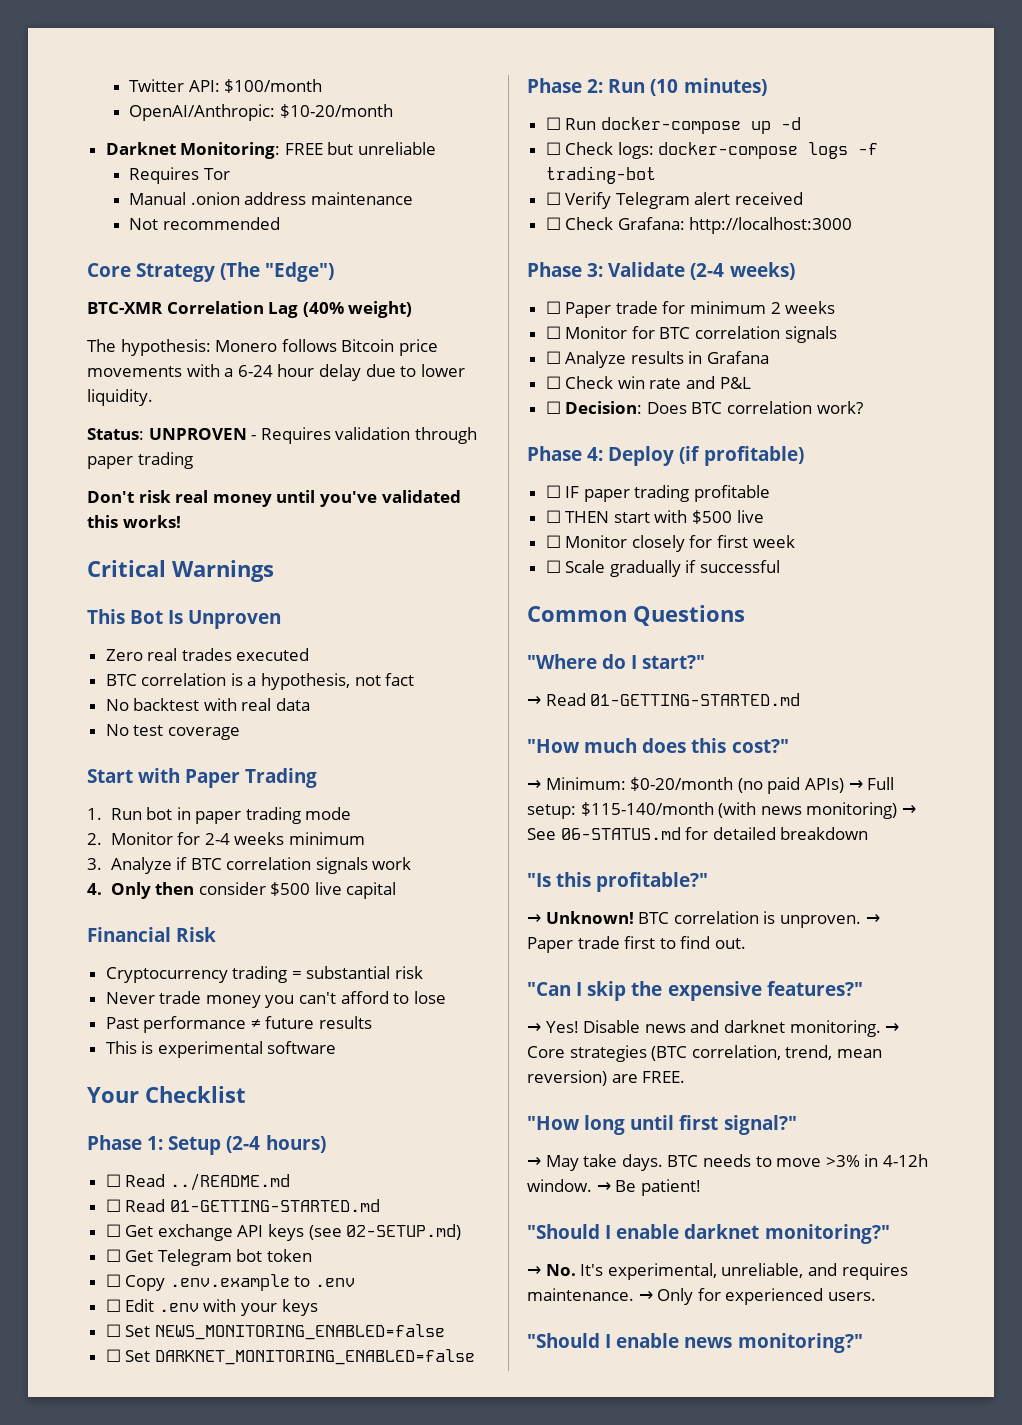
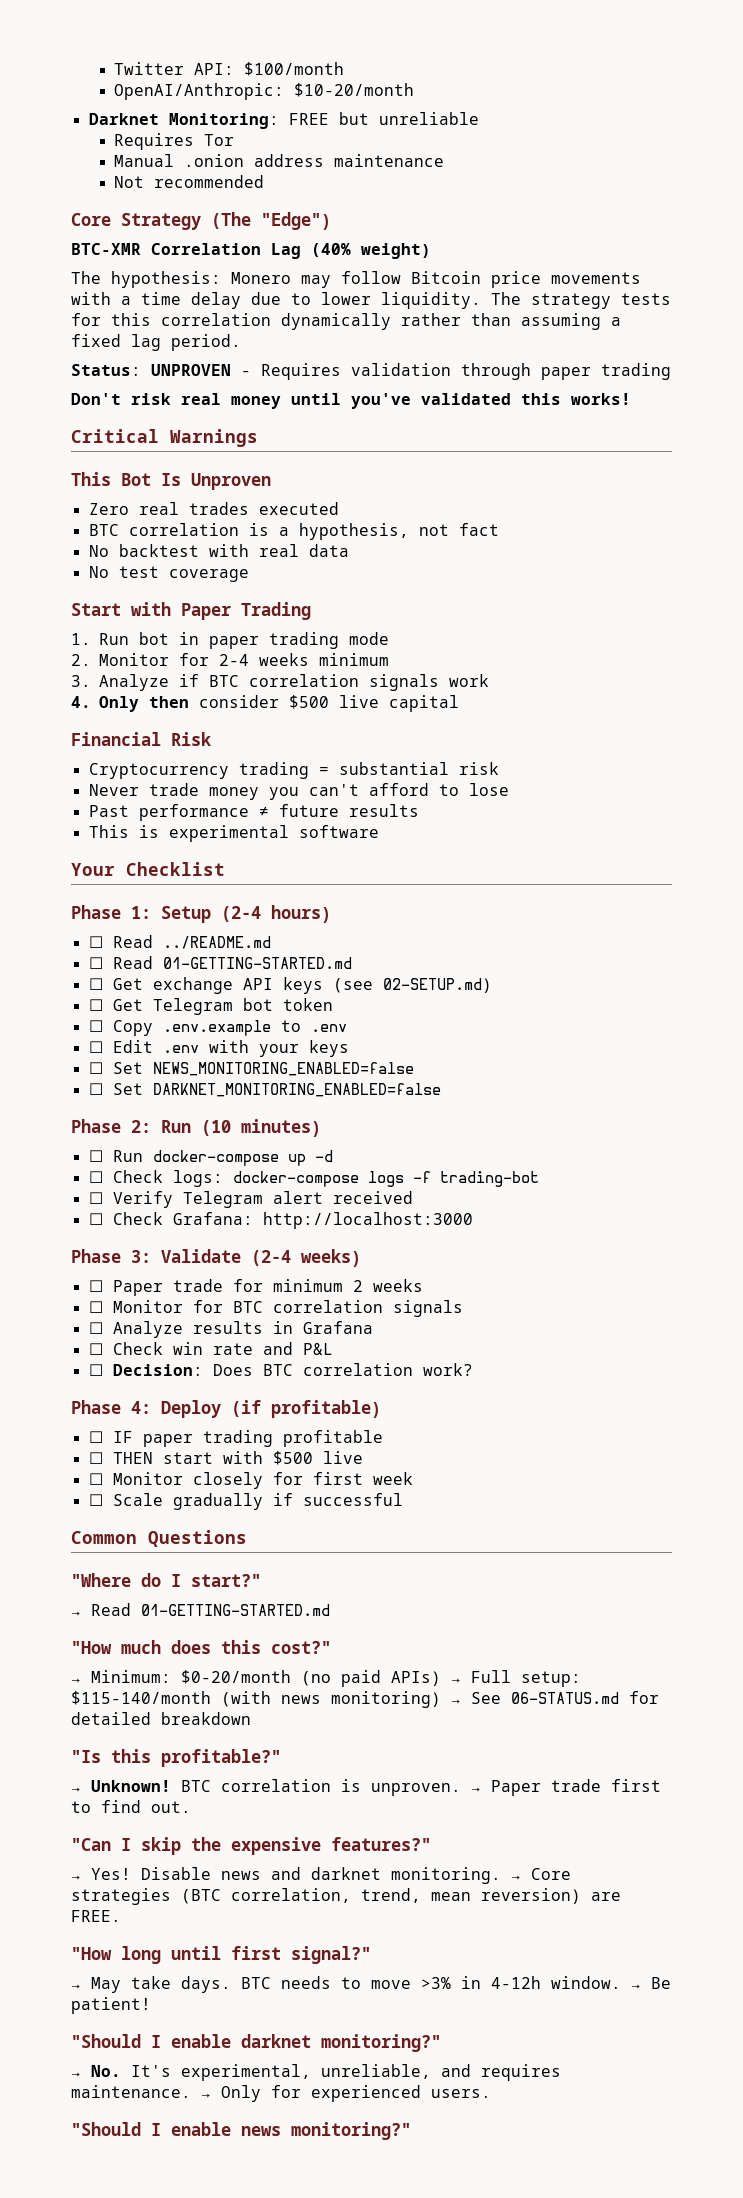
[281,339,337,352] follows -> [301,271,401,288] may follow
[237,364,315,377] 6-24 hour -> [141,292,181,305] time
(153, 397) none -> [491,292,671,309] [71,313,621,330] [71,334,241,351] The strategy tests for this correlation dynamically rather than assuming a fixed lag period.

